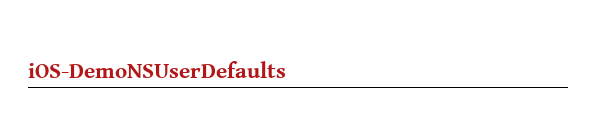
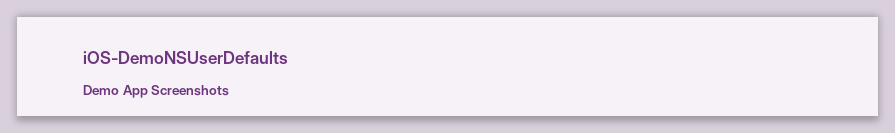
(286, 69) none -> [83,85,230,98] // Demo App Screenshots

